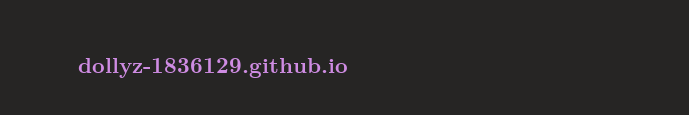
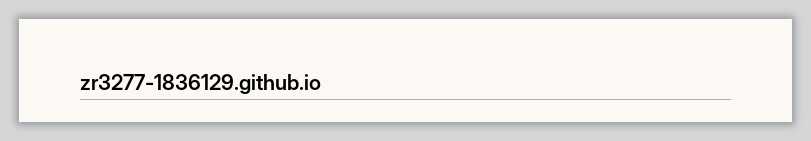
[78,58,348,78] dollyz-1836129.github.io -> [80,74,321,94] zr3277-1836129.github.io

